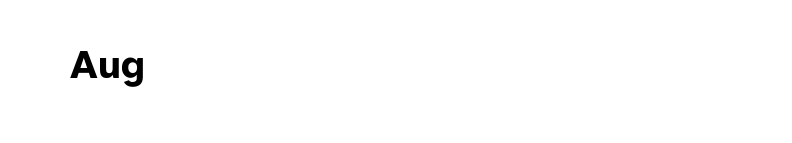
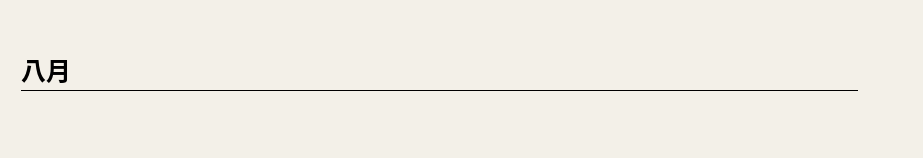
[70,51,145,87] Aug -> [21,60,71,84] 八月

